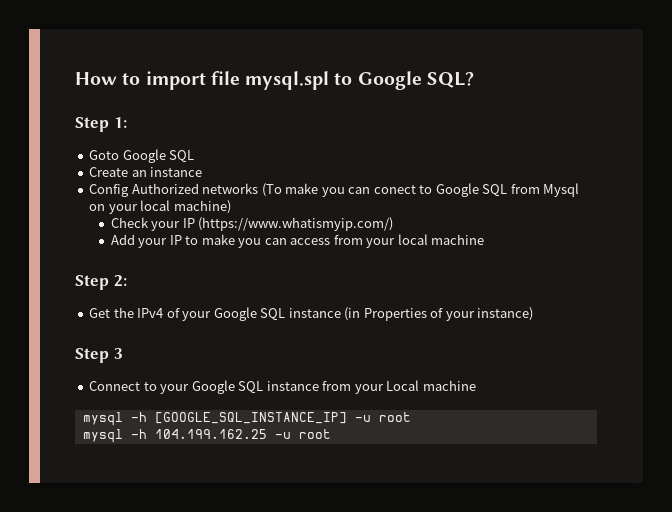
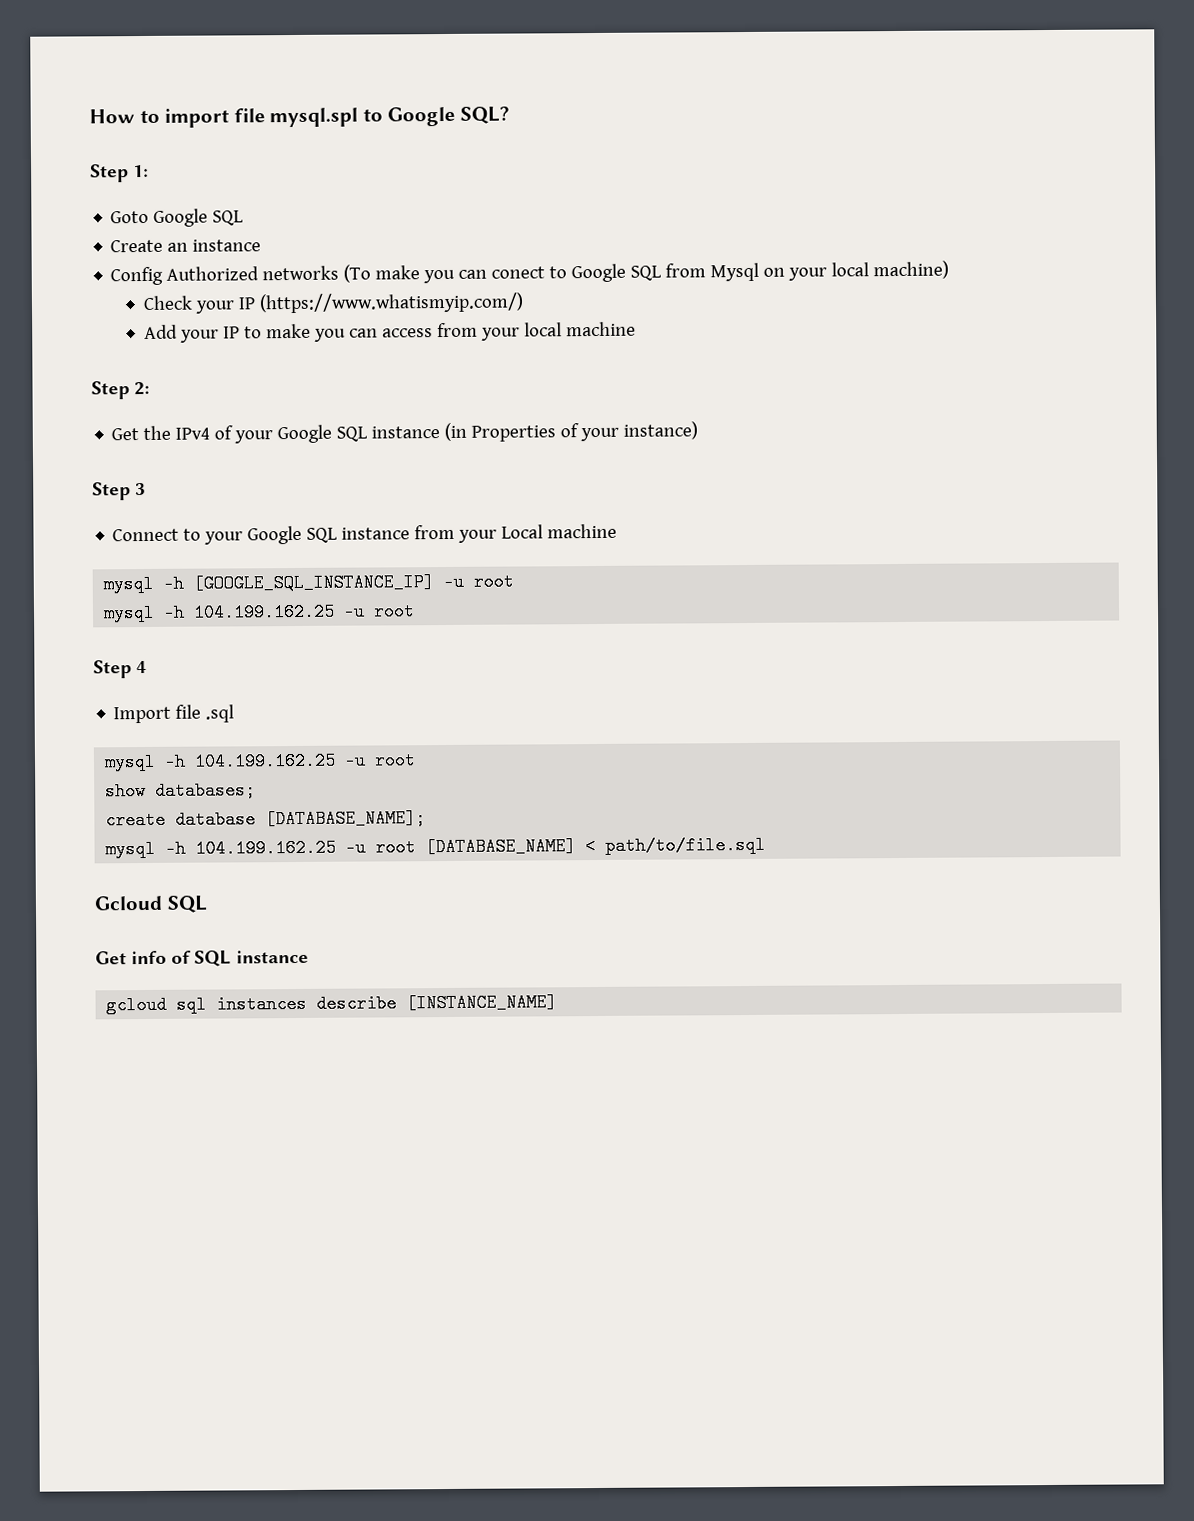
(331, 434) none -> [93,660,148,679] [113,704,235,724] [104,751,417,772] [105,781,257,801] [105,809,427,830] [105,835,767,859] [94,895,208,913] [95,949,309,967] [106,993,558,1015] // Step 4 // Import file .sql // mysql -h 104.199.162.25 -u root // show databases; // create database [DATABASE_NAME]; // mysql -h 104.199.162.25 -u root [DATABASE_NAME] < path/to/file.sql // Gcloud SQL // Get info of SQL instance // gcloud sql instances describe [INSTANCE_NAME]

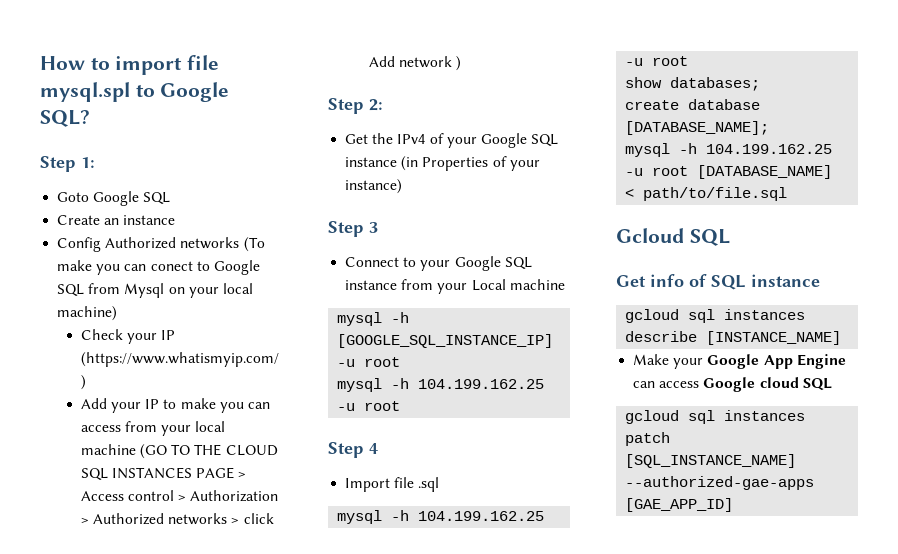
(636, 329) none -> [140,444,278,459] [80,467,247,481] [80,490,279,502] [80,513,274,525] [368,56,462,71] (GO TO THE CLOUD SQL INSTANCES PAGE > Access control > Authorization > Authorized networks > click Add network )
(558, 1003) none -> [633,354,846,369] [633,377,832,392] [625,410,806,424] [625,432,671,446] [625,454,797,468] [625,476,815,490] [625,498,734,512] // Make your Google App Engine can access Google cloud SQL // gcloud sql instances patch [SQL_INSTANCE_NAME] --authorized-gae-apps [GAE_APP_ID]

